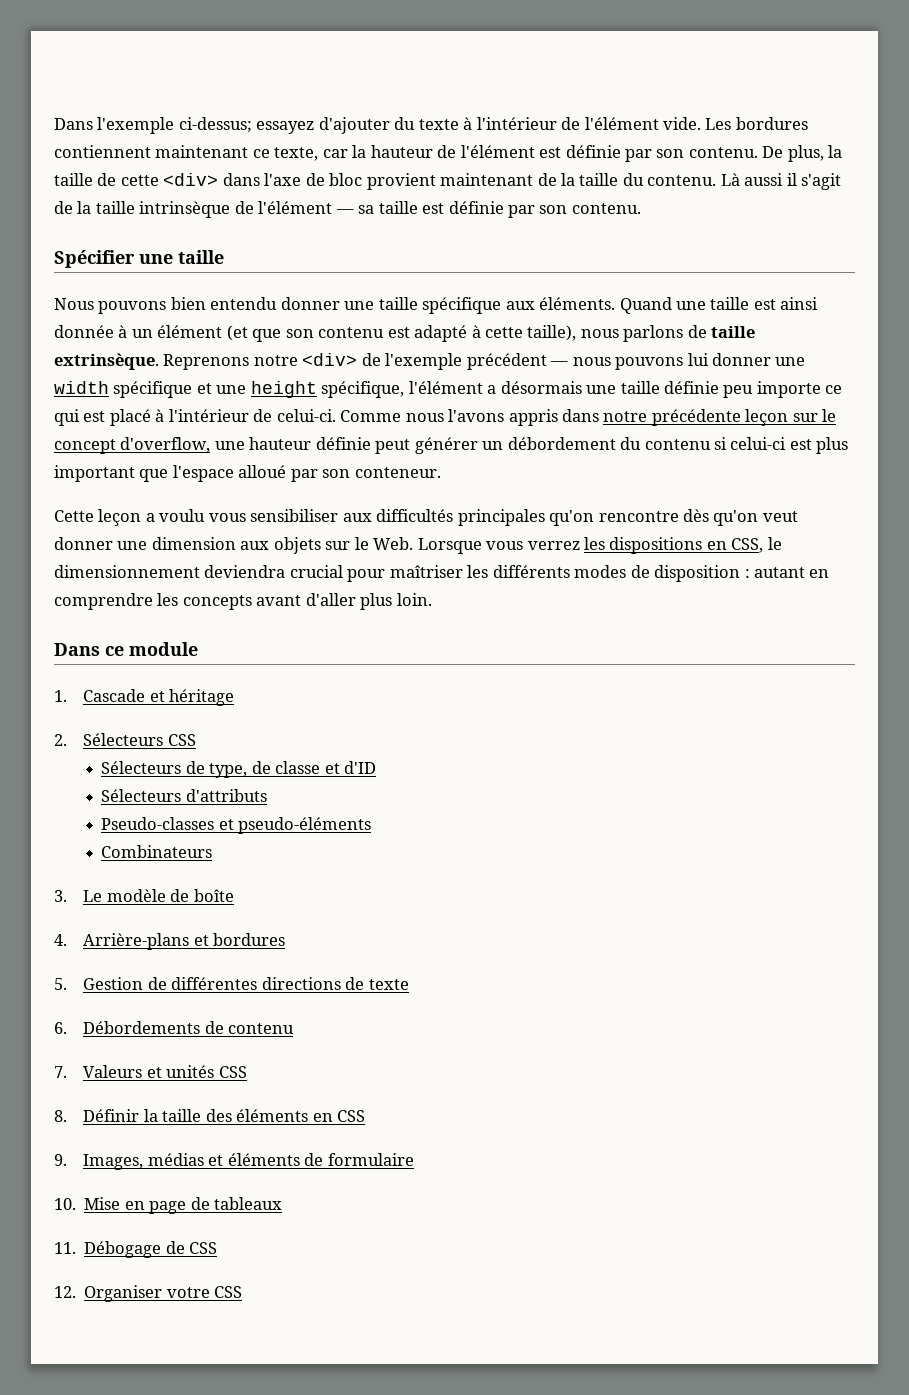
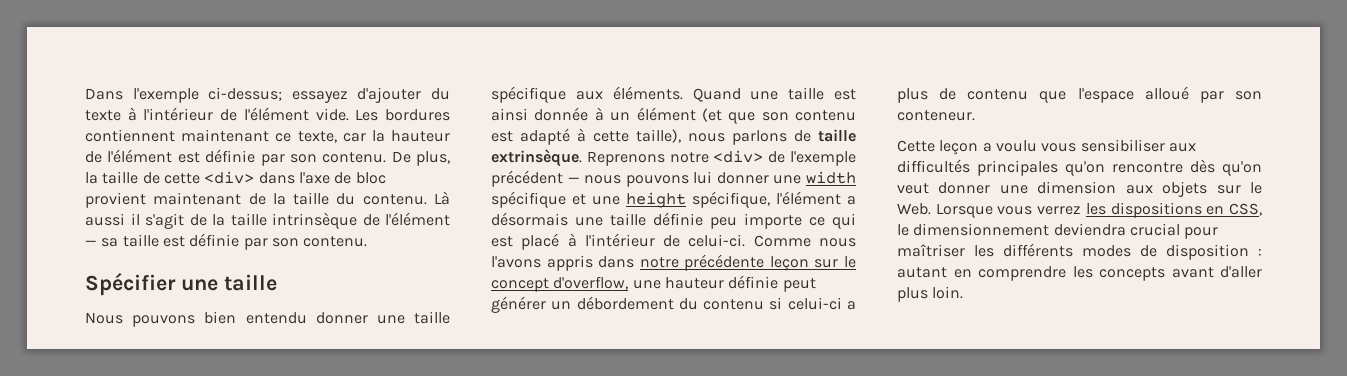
[789,437,849,454] [54,465,135,482] est plus important -> [847,301,856,310] [897,88,1029,103] a plus de contenu
[54,642,198,656] [54,689,235,706] [54,733,196,746] [101,761,377,778] [101,789,267,802] [101,817,372,834] [101,845,213,858] [54,889,234,902] [54,933,286,950] [54,977,409,990] [54,1021,295,1034] [54,1065,247,1078] [54,1109,366,1122] [54,1153,414,1170] [54,1197,283,1214] [54,1241,218,1258] [54,1285,243,1302] // Dans ce module // 1. Cascade et héritage // 2. Sélecteurs CSS // Sélecteurs de type, de classe et d'ID // Sélecteurs d'attributs // Pseudo-classes et pseudo-éléments // Combinateurs // 3. Le modèle de boîte // 4. Arrière-plans et bordures // 5. Gestion de différentes directions de texte // 6. Débordements de contenu // 7. Valeurs et unités CSS // 8. Définir la taille des éléments en CSS // 9. Images, médias et éléments de formulaire // 10. Mise en page de tableaux // 11. Débogage de CSS // 12. Organiser votre CSS -> (964, 292) none

